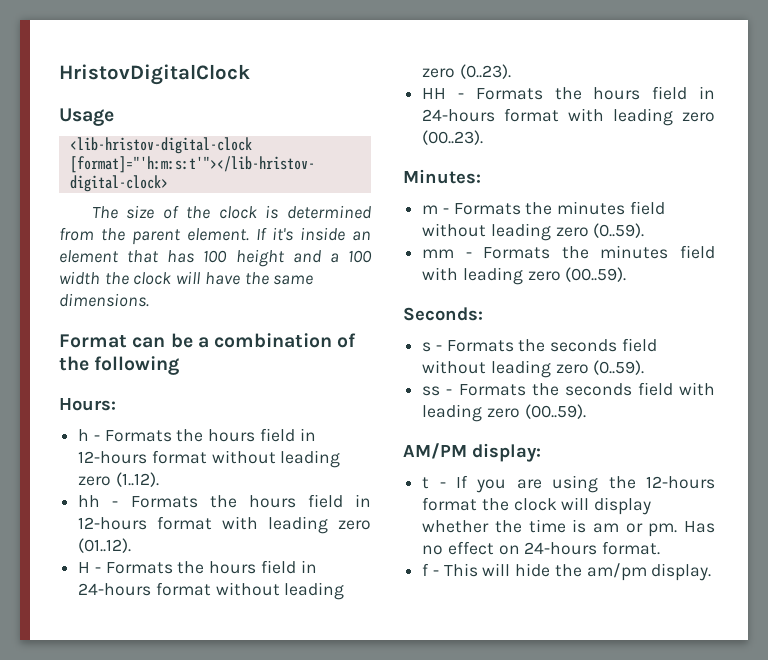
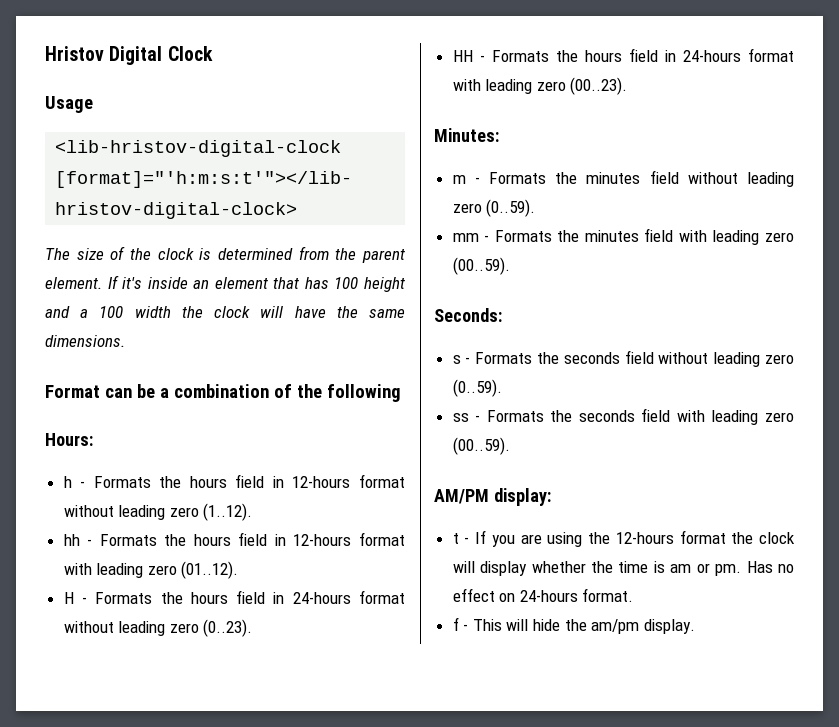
[59,64,250,85] HristovDigitalClock -> [45,46,213,65] Hristov Digital Clock

